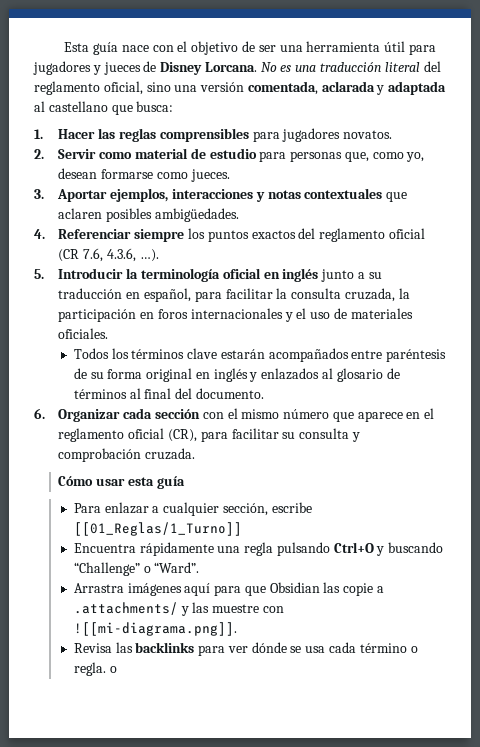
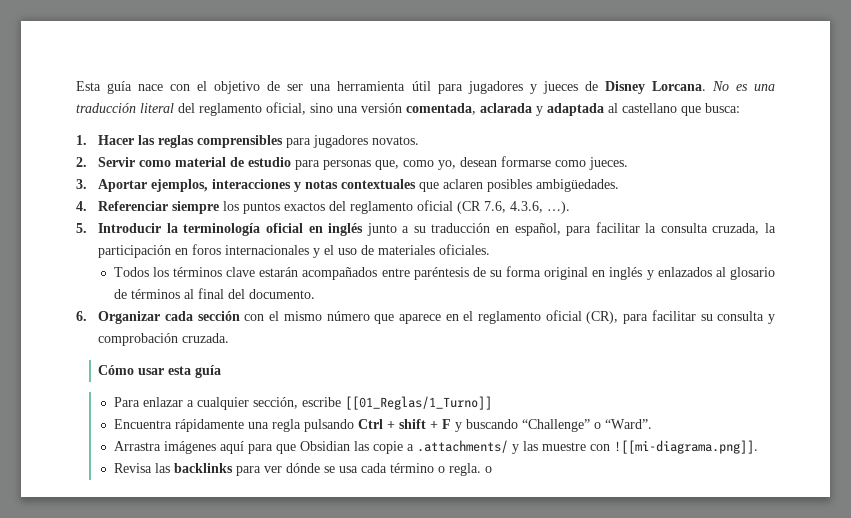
[333,542,374,553] Ctrl+O -> [357,419,451,429] Ctrl + shift + F

